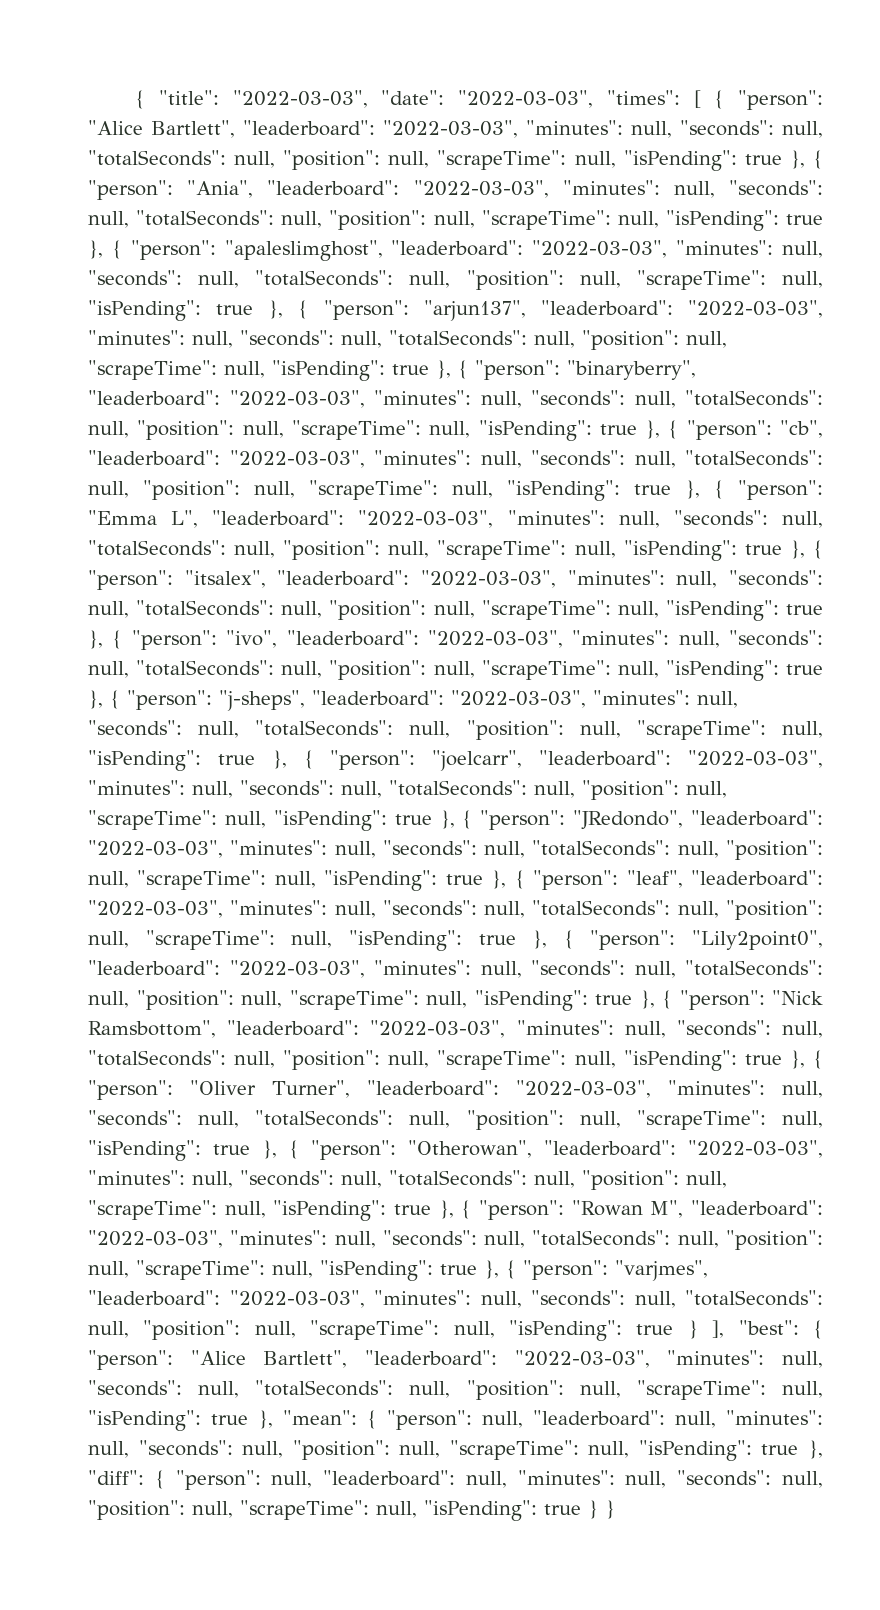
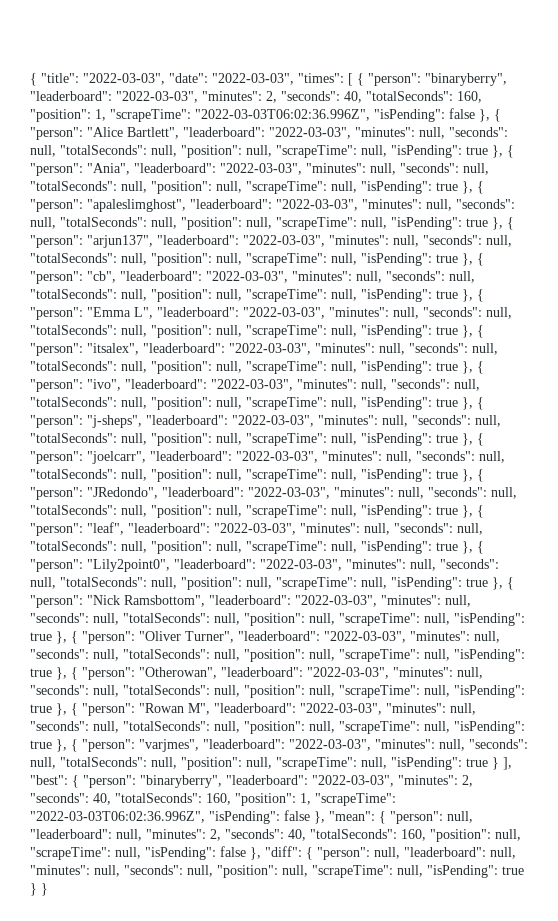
(823, 100) none -> [425,73,507,86] [30,91,482,103] [30,108,501,122] [30,127,83,140] "binaryberry", "leaderboard": "2022-03-03", "minutes": 2, "seconds": 40, "totalSeconds": 160, "position": 1, "scrapeTime": "2022-03-03T06:02:36.996Z", "isPending": false }, { "person":
[566,360,696,380] [88,390,823,408] [88,420,772,441] "binaryberry", "leaderboard": "2022-03-03", "minutes": null, "seconds": null, "totalSeconds": null, "position": null, "scrapeTime": null, "isPending": true }, { "person": -> (83, 277) none
[190,1350,823,1368] [88,1380,823,1400] [88,1410,248,1431] "Alice Bartlett", "leaderboard": "2022-03-03", "minutes": null, "seconds": null, "totalSeconds": null, "position": null, "scrapeTime": null, "isPending": true -> [140,775,473,788] [30,793,396,806] [30,810,310,824] "binaryberry", "leaderboard": "2022-03-03", "minutes": 2, "seconds": 40, "totalSeconds": 160, "position": 1, "scrapeTime": "2022-03-03T06:02:36.996Z", "isPending": false
[88,1440,799,1461] null, "seconds": null, "position": null, "scrapeTime": null, "isPending": true -> [210,829,521,842] [30,846,246,860] 2, "seconds": 40, "totalSeconds": 160, "position": null, "scrapeTime": null, "isPending": false

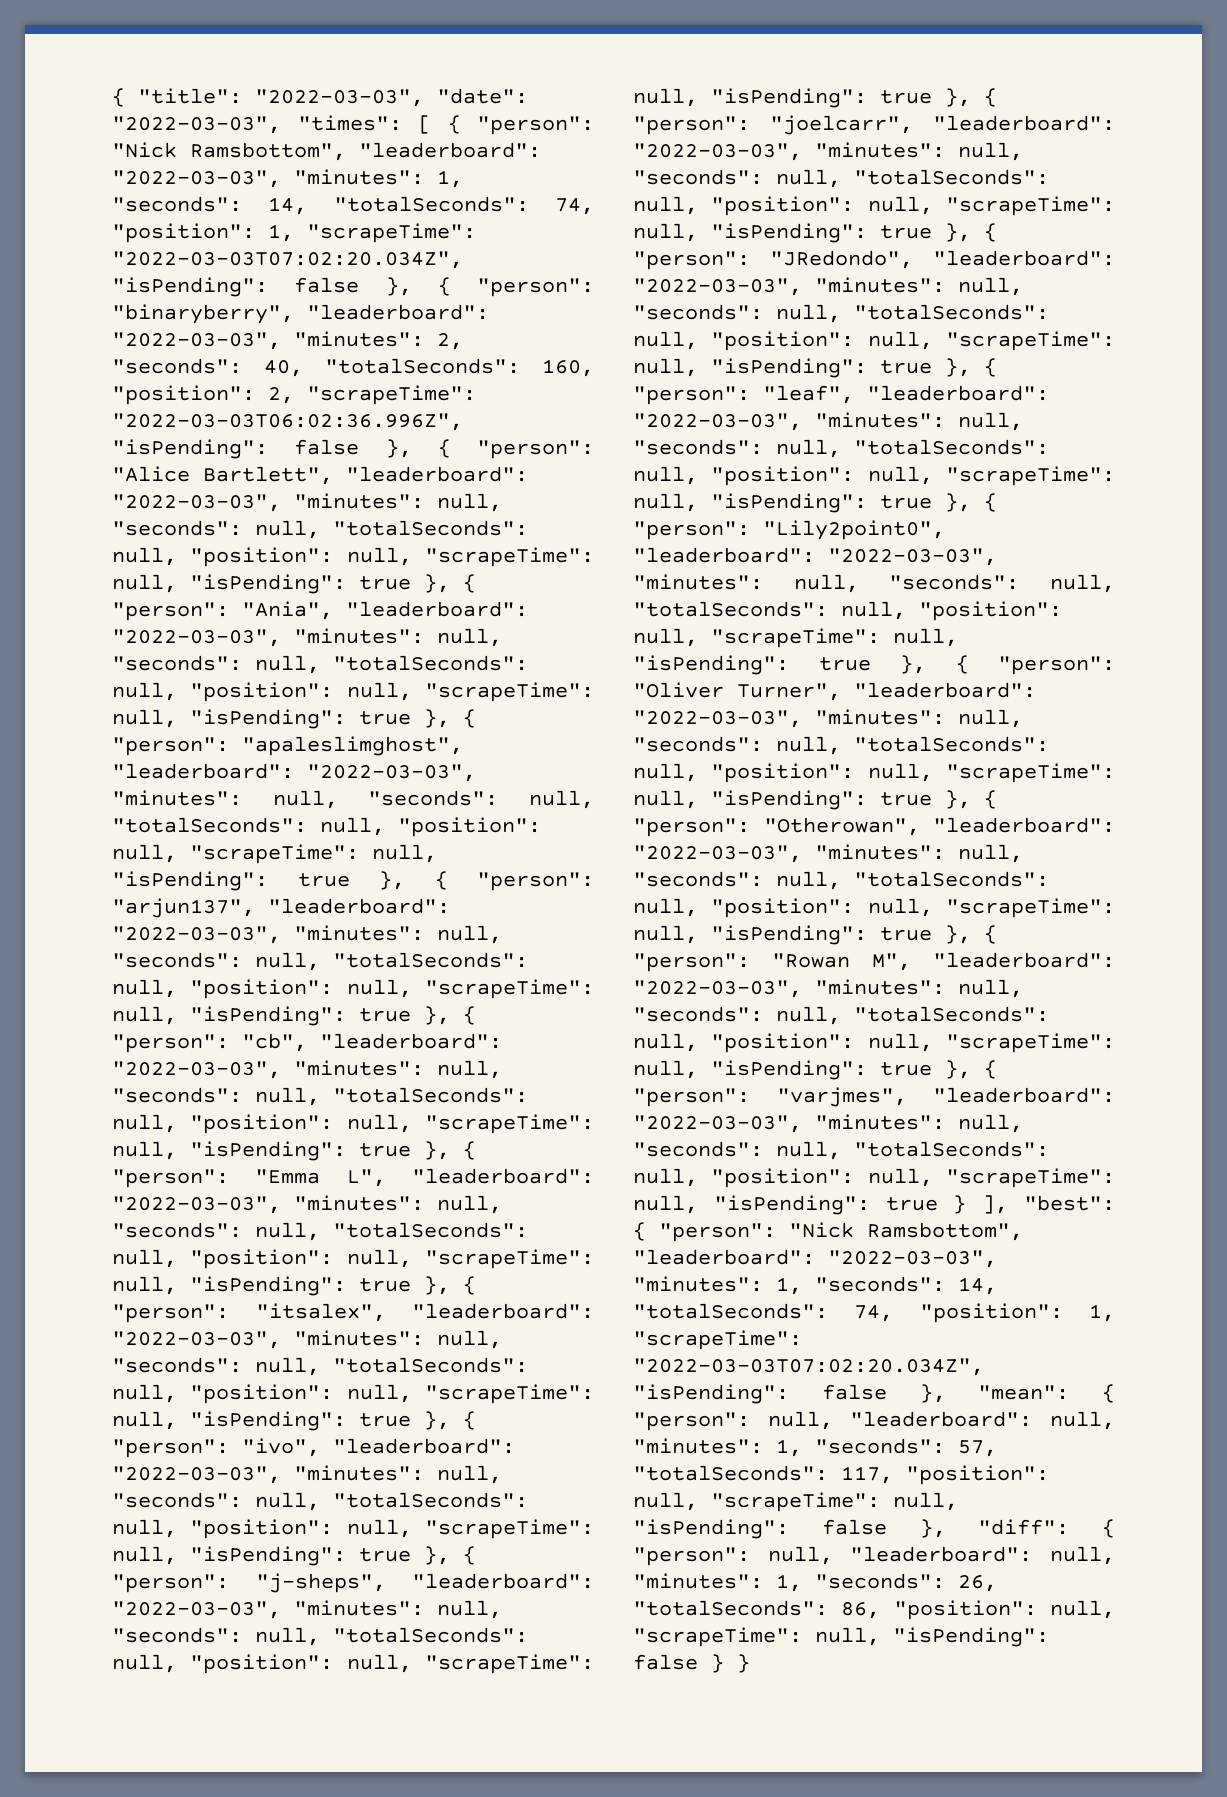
(421, 79) none -> [112,142,541,161] [112,169,463,188] [112,196,594,215] [112,223,476,243] [112,251,463,269] [112,277,594,297] "Nick Ramsbottom", "leaderboard": "2022-03-03", "minutes": 1, "seconds": 14, "totalSeconds": 74, "position": 1, "scrapeTime": "2022-03-03T07:02:20.034Z", "isPending": false }, { "person":
[95,109,106,121] 1, -> [268,387,294,404] 2,
[87,595,471,607] [30,613,525,626] [30,631,135,644] "Nick Ramsbottom", "leaderboard": "2022-03-03", "minutes": null, "seconds": null, "totalSeconds": null, "position": null, "scrapeTime": null, "isPending": true }, { "person": -> (1115, 665) none
[140,775,473,788] [30,793,396,806] [30,811,205,823] "binaryberry", "leaderboard": "2022-03-03", "minutes": 2, "seconds": 40, "totalSeconds": 160, "position": 1, "scrapeTime": "2022-03-03T06:02:36.996Z", -> [789,1222,1023,1241] [633,1249,997,1268] [633,1276,997,1295] [633,1303,1115,1323] [633,1330,802,1350] [633,1358,984,1376] "Nick Ramsbottom", "leaderboard": "2022-03-03", "minutes": 1, "seconds": 14, "totalSeconds": 74, "position": 1, "scrapeTime": "2022-03-03T07:02:20.034Z",
[210,829,426,841] 2, "seconds": 40, "totalSeconds": 160, -> [776,1438,997,1457] [633,1465,893,1484] 1, "seconds": 57, "totalSeconds": 117,
[94,865,524,878] null, "seconds": null, "position": null, "scrapeTime": null, "isPending": true -> [776,1573,997,1592] [633,1600,1115,1620] [633,1627,1049,1647] [633,1654,698,1670] 1, "seconds": 26, "totalSeconds": 86, "position": null, "scrapeTime": null, "isPending": false

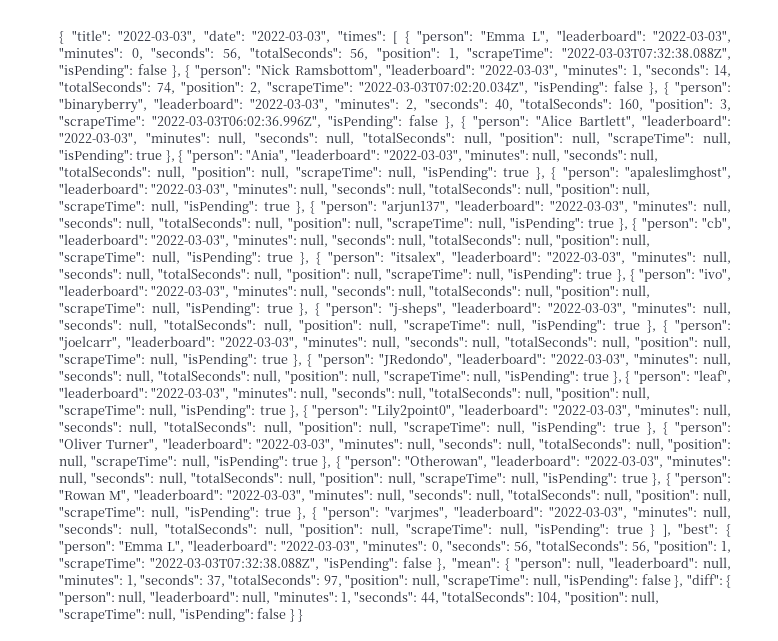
(594, 125) none -> [480,30,731,43] [59,47,731,61] [59,64,251,78] "Emma L", "leaderboard": "2022-03-03", "minutes": 0, "seconds": 56, "totalSeconds": 56, "position": 1, "scrapeTime": "2022-03-03T07:32:38.088Z", "isPending": false }, { "person":
[268,224,294,242] 1, -> [250,82,261,94] 2,
[268,387,294,404] 2, -> [720,99,732,111] 3,
[255,1168,594,1187] [112,1195,502,1214] [112,1222,528,1241] [112,1249,594,1269] [112,1276,476,1296] [112,1304,229,1323] "Emma L", "leaderboard": "2022-03-03", "minutes": null, "seconds": null, "totalSeconds": null, "position": null, "scrapeTime": null, "isPending": true }, { "person": -> (384, 258) none
[789,1222,1023,1241] [633,1249,997,1268] [633,1276,997,1295] [633,1303,1115,1323] [633,1330,802,1350] [633,1358,984,1376] "Nick Ramsbottom", "leaderboard": "2022-03-03", "minutes": 1, "seconds": 14, "totalSeconds": 74, "position": 1, "scrapeTime": "2022-03-03T07:02:20.034Z", -> [119,540,732,554] [59,557,320,571] "Emma L", "leaderboard": "2022-03-03", "minutes": 0, "seconds": 56, "totalSeconds": 56, "position": 1, "scrapeTime": "2022-03-03T07:32:38.088Z",
[958,1440,997,1457] [633,1465,893,1484] 57, "totalSeconds": 117, -> [206,574,342,587] 37, "totalSeconds": 97,
[958,1575,997,1592] [633,1600,881,1619] 26, "totalSeconds": 86, -> [420,591,562,604] 44, "totalSeconds": 104,

